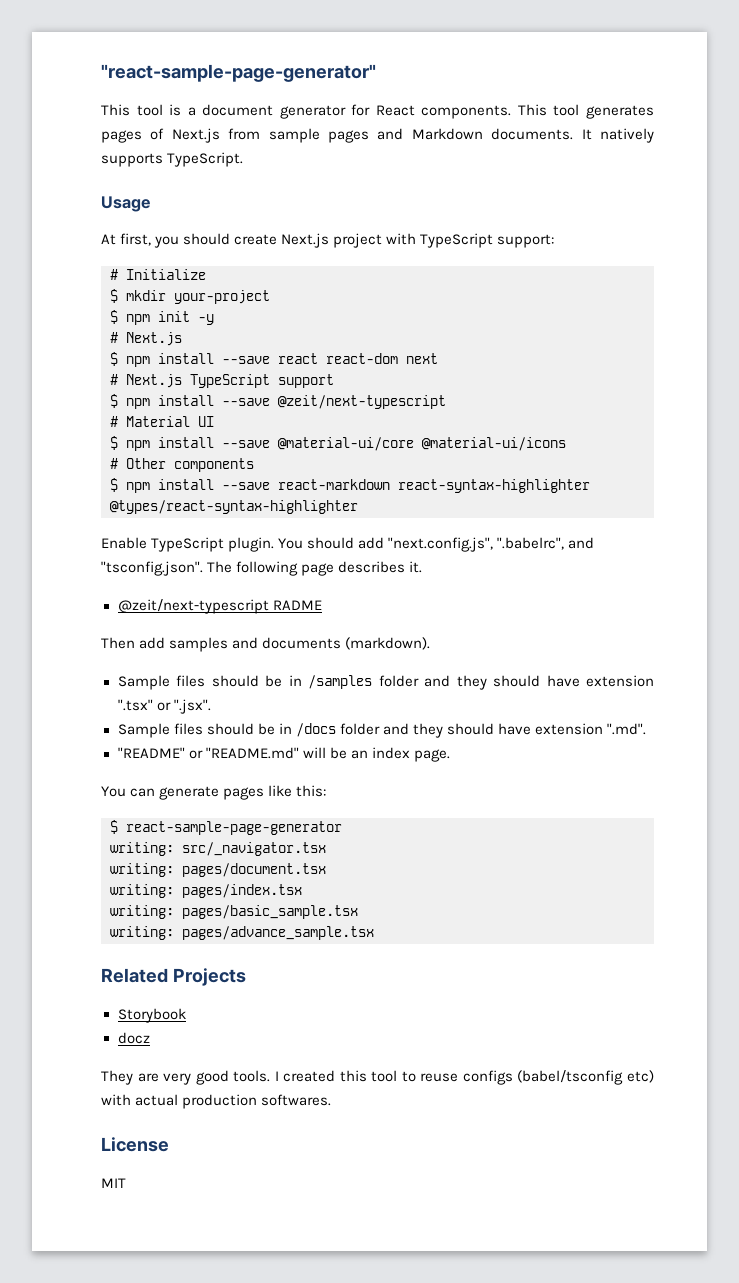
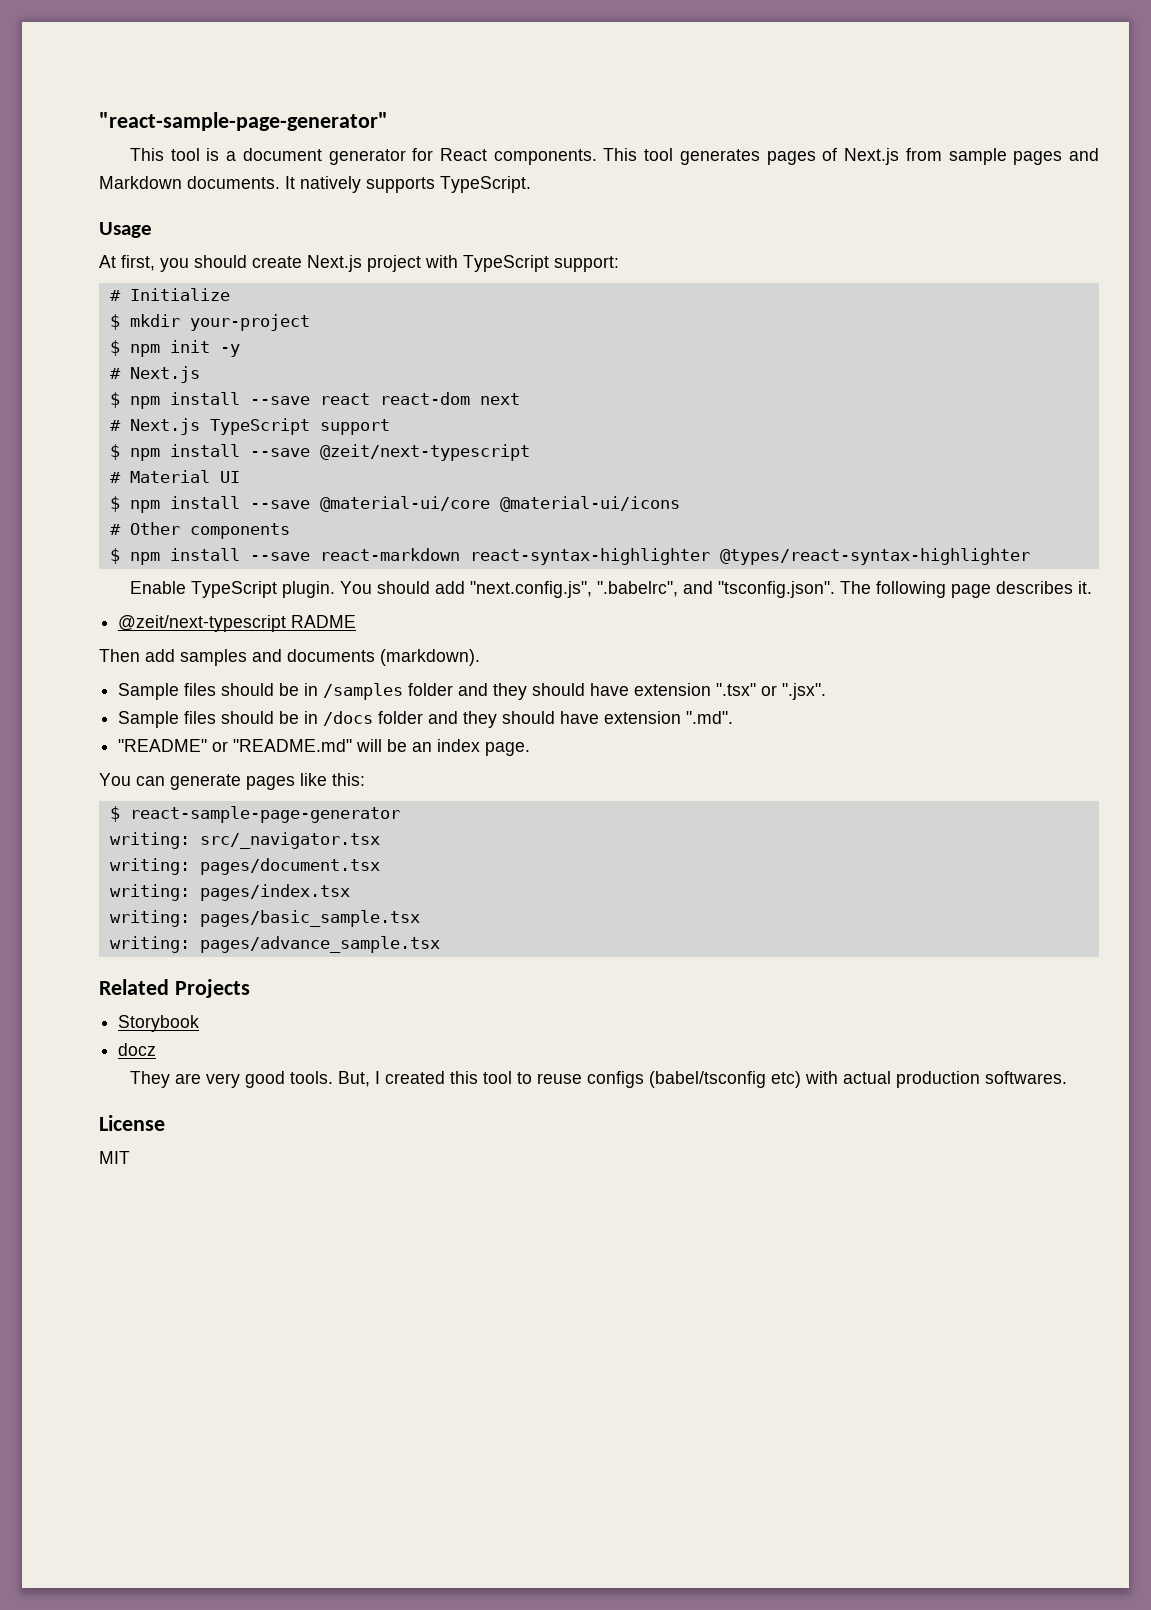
(271, 1076) none -> [337,1071,370,1087] But,

